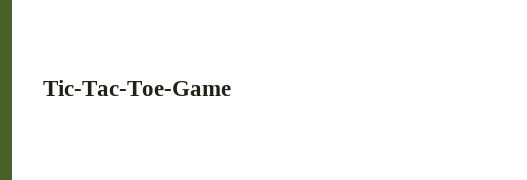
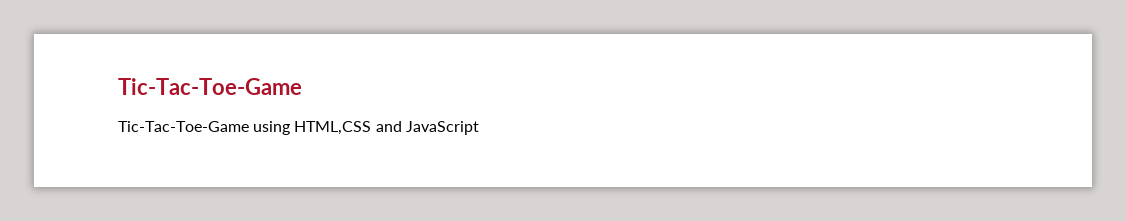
[43,80,231,96] Tic-Tac-Toe-Game -> [118,78,302,95] [118,121,479,135] Tic-Tac-Toe-Game // Tic-Tac-Toe-Game using HTML,CSS and JavaScript

